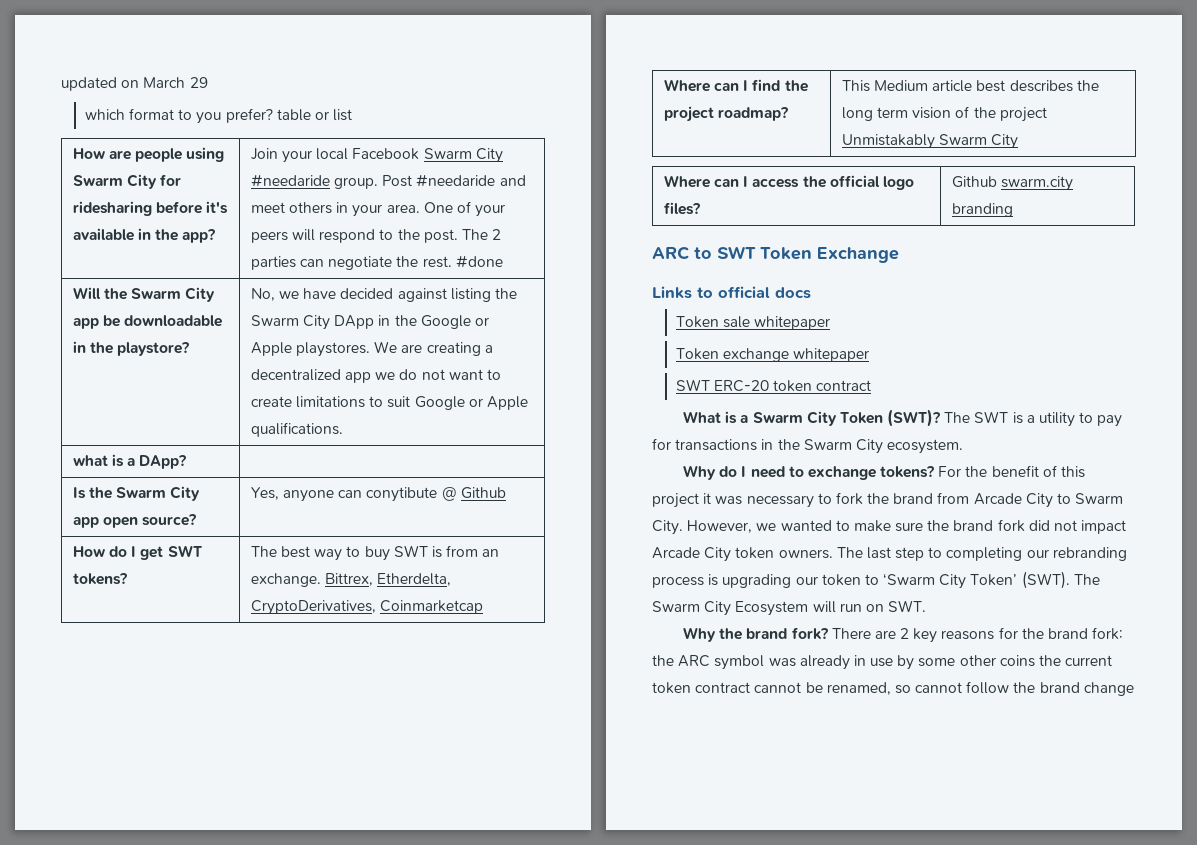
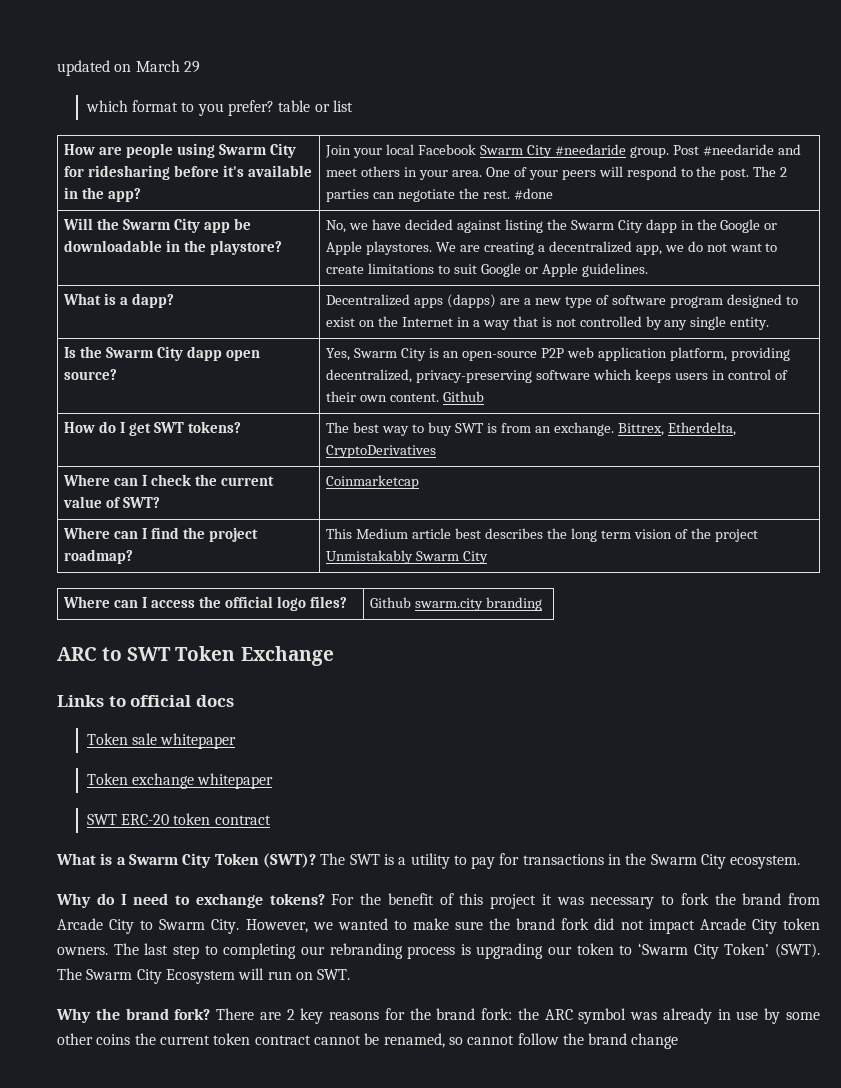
[334,315,375,329] DApp -> [645,219,677,233] dapp
[345,372,372,383] app -> [635,245,662,255] app,
[250,422,343,437] [72,454,187,469] qualifications. // what is a DApp? | -> [581,263,648,277] [63,293,175,308] [326,294,798,308] [326,316,770,330] guidelines. // What is a dapp? | Decentralized apps (dapps) are a new type of software program designed to exist on the Internet in a way that is not controlled by any single entity.
[72,517,99,528] app -> [187,346,223,361] dapp
[283,487,457,502] anyone can conytibute @ -> [354,347,790,361] [326,369,788,383] [326,391,440,402] Swarm City is an open-source P2P web application platform, providing decentralized, privacy-preserving software which keeps users in control of their own content.
[250,600,376,615] CryptoDerivatives, -> [326,445,437,458] [63,474,275,486] [63,496,161,508] CryptoDerivatives // Where can I check the current value of SWT? |

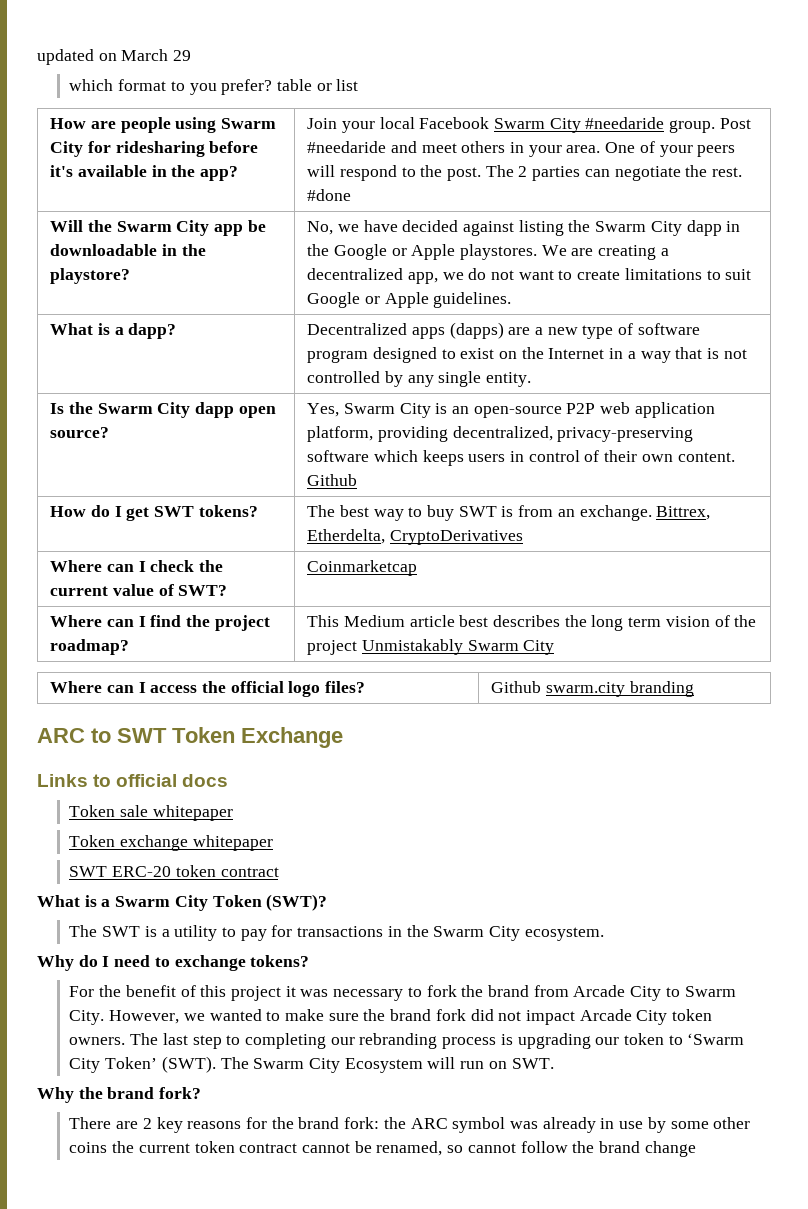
(316, 860) none -> (328, 902) //
(325, 899) none -> (310, 961) //
(211, 1014) none -> (202, 1093) //

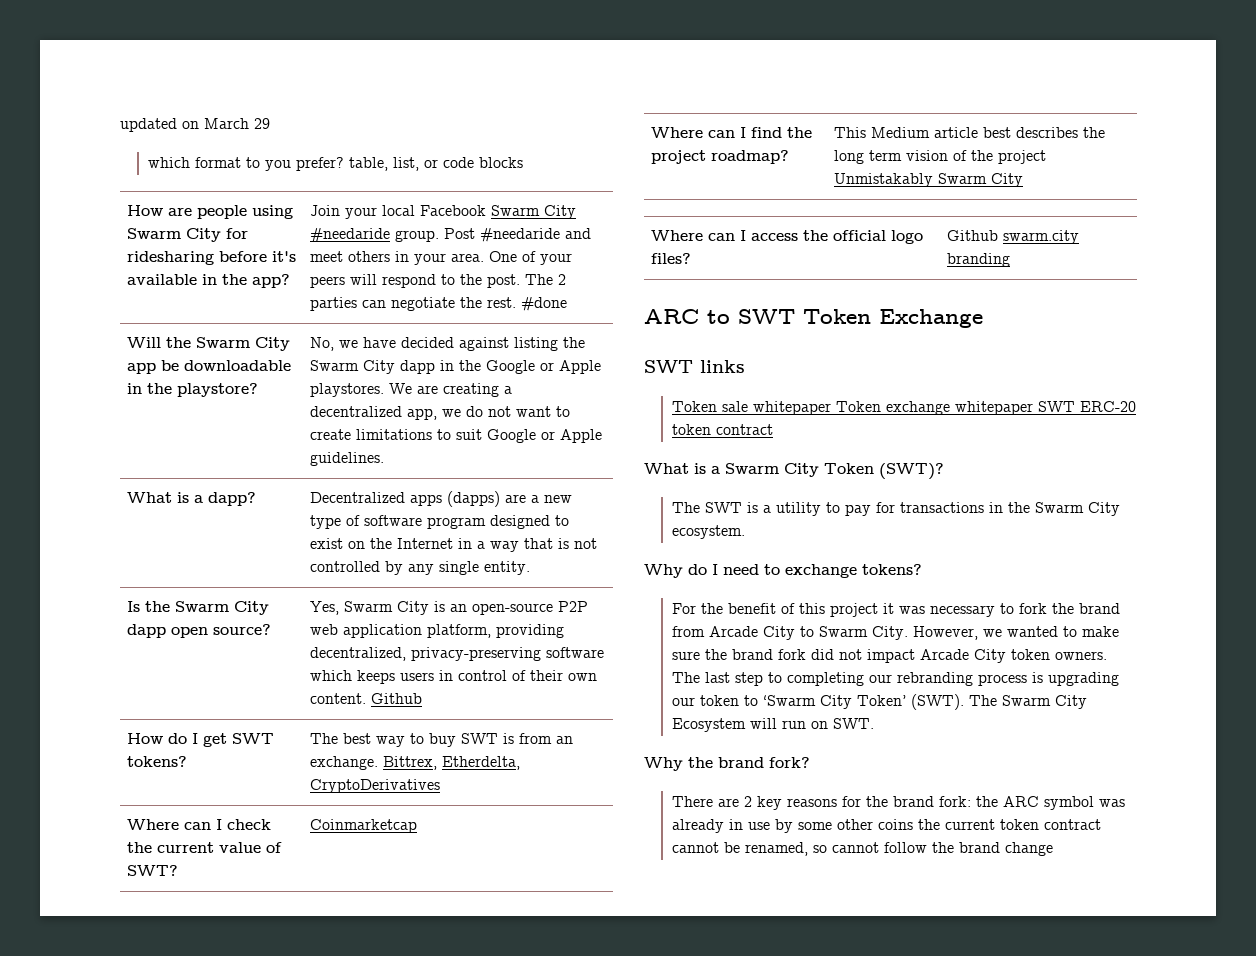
[276,79,359,91] table or list -> [348,157,523,171] table, list, or code blocks
[37,774,229,787] Links to official docs -> [644,360,745,373] SWT links
(233, 813) // -> (831, 408) none
(273, 843) // -> (1033, 408) none

